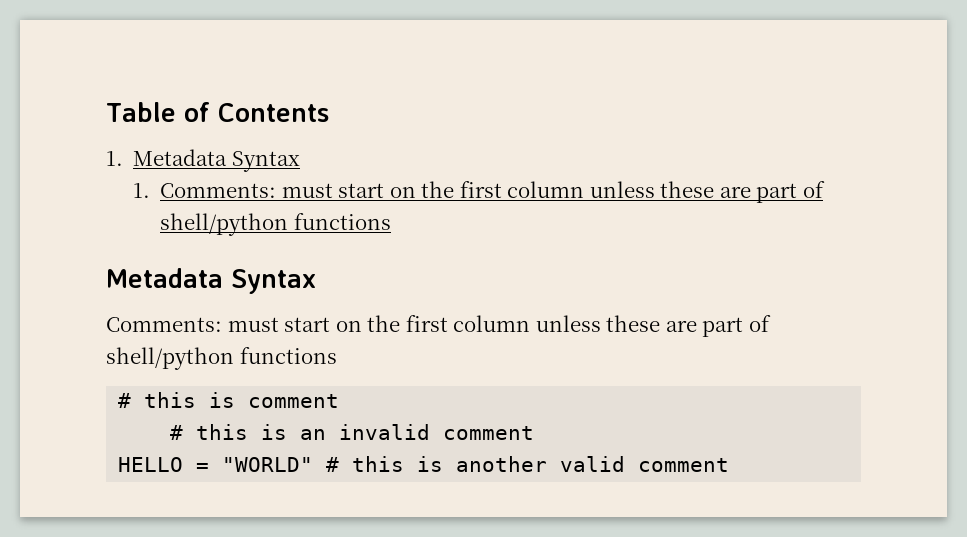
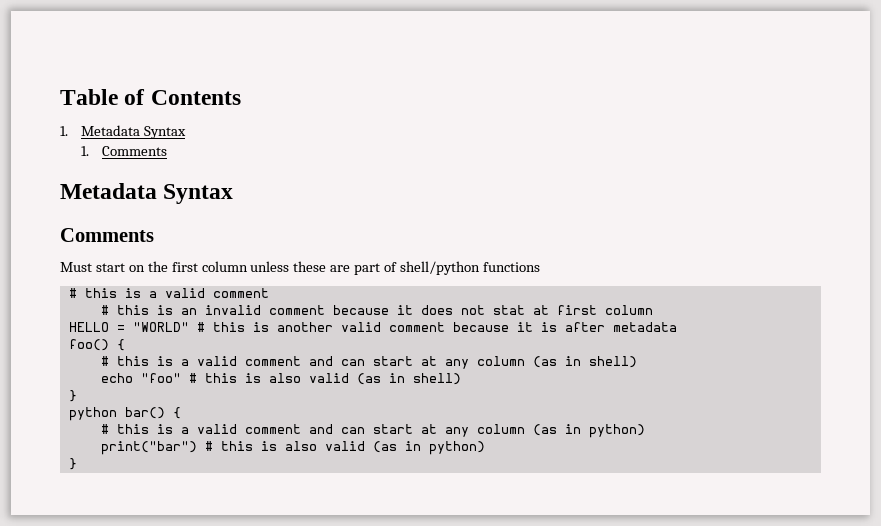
[160,181,825,203] [160,213,391,236] [106,268,316,294] [106,317,279,332] Comments: must start on the first column unless these are part of shell/python functions // Metadata Syntax // Comments: must -> [102,146,168,156] [60,183,234,204] [60,228,154,242] [60,262,92,272] Comments // Metadata Syntax // Comments // Must
(236, 400) none -> [148,288,205,298] a valid
(535, 433) none -> [332,305,653,315] because it does not stat at first column
(730, 465) none -> [452,322,677,332] [68,339,125,351] [100,356,637,369] [100,373,461,385] [68,390,77,402] [68,407,181,421] [100,424,645,438] [100,441,485,455] [68,458,77,470] because it is after metadata // foo() { // # this is a valid comment and can start at any column (as in shell) // echo "foo" # this is also valid (as in shell) // } // python bar() { // # this is a valid comment and can start at any column (as in python) // print("bar") # this is also valid (as in python) // }

